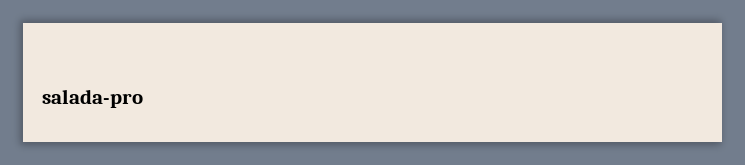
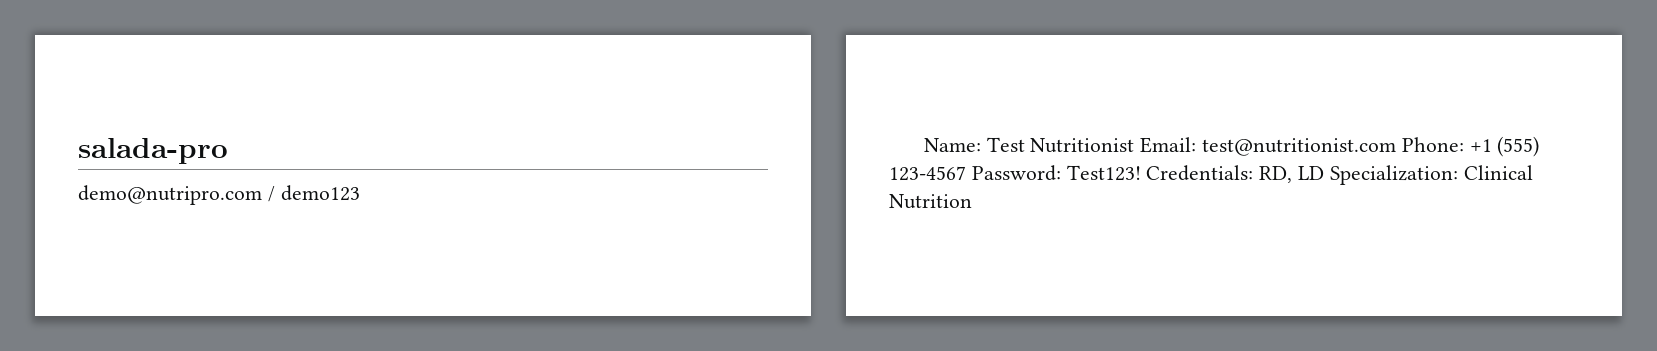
(143, 98) none -> [78,185,360,205] [923,136,1540,157] [889,165,1533,185] [889,194,972,209] // demo@nutripro.com / demo123 // Name: Test Nutritionist Email: test@nutritionist.com Phone: +1 (555) 123-4567 Password: Test123! Credentials: RD, LD Specialization: Clinical Nutrition

